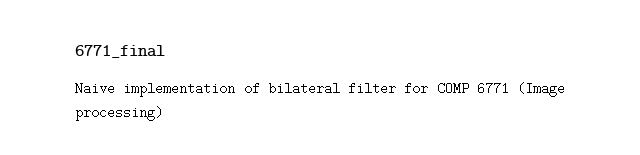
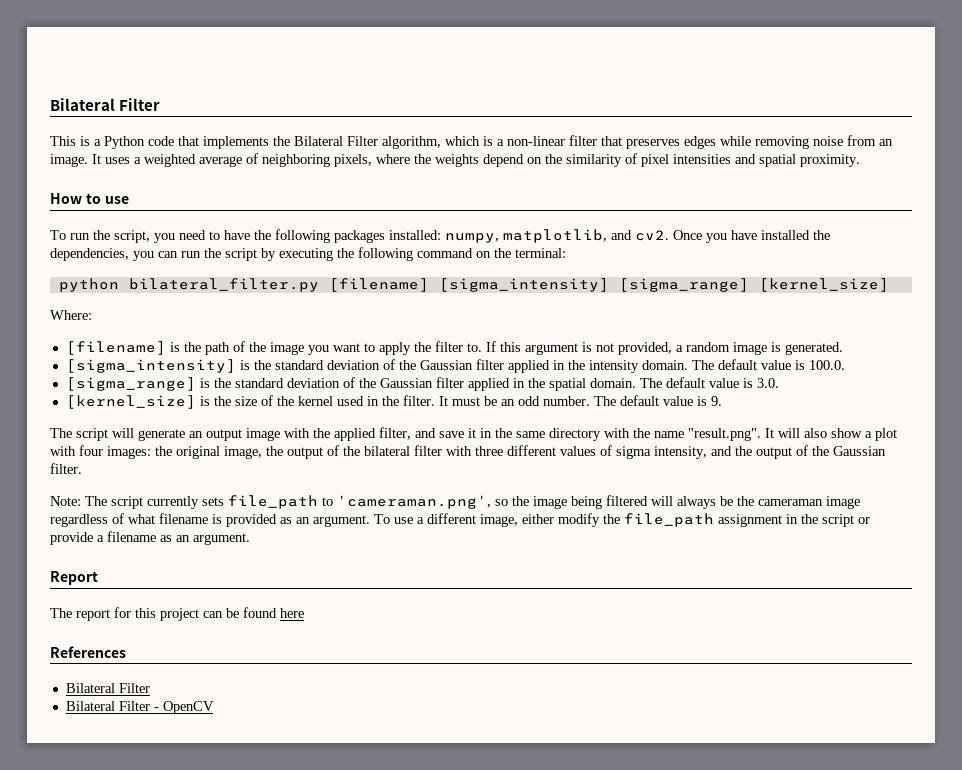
[75,45,165,58] [75,82,565,97] [75,106,163,121] 6771_final // Naive implementation of bilateral filter for COMP 6771 (Image processing) -> [50,98,161,111] [50,135,893,149] [50,153,860,167] [50,193,129,204] [50,229,830,243] [50,247,566,261] [58,278,889,292] [50,310,92,320] [65,341,843,355] [65,359,845,373] [65,377,779,391] [65,395,722,409] [50,427,897,441] [50,445,886,459] [50,463,82,474] [50,495,860,509] [50,513,870,527] [50,531,250,545] [50,571,98,585] [50,607,304,621] [50,646,126,658] [65,683,150,693] [65,701,214,714] Bilateral Filter // This is a Python code that implements the Bilateral Filter algorithm, which is a non-linear filter that preserves edges while removing noise from an image. It uses a weighted average of neighboring pixels, where the weights depend on the similarity of pixel intensities and spatial proximity. // How to use // To run the script, you need to have the following packages installed: numpy, matplotlib, and cv2. Once you have installed the dependencies, you can run the script by executing the following command on the terminal: // python bilateral_filter.py [filename] [sigma_intensity] [sigma_range] [kernel_size] // Where: // [filename] is the path of the image you want to apply the filter to. If this argument is not provided, a random image is generated. // [sigma_intensity] is the standard deviation of the Gaussian filter applied in the intensity domain. The default value is 100.0. // [sigma_range] is the standard deviation of the Gaussian filter applied in the spatial domain. The default value is 3.0. // [kernel_size] is the size of the kernel used in the filter. It must be an odd number. The default value is 9. // The script will generate an output image with the applied filter, and save it in the same directory with the name "result.png". It will also show a plot with four images: the original image, the output of the bilateral filter with three different values of sigma intensity, and the output of the Gaussian filter. // Note: The script currently sets file_path to 'cameraman.png', so the image being filtered will always be the cameraman image regardless of what filename is provided as an argument. To use a different image, either modify the file_path assignment in the script or provide a filename as an argument. // Report // The report for this project can be found here // References // Bilateral Filter // Bilateral Filter - OpenCV

